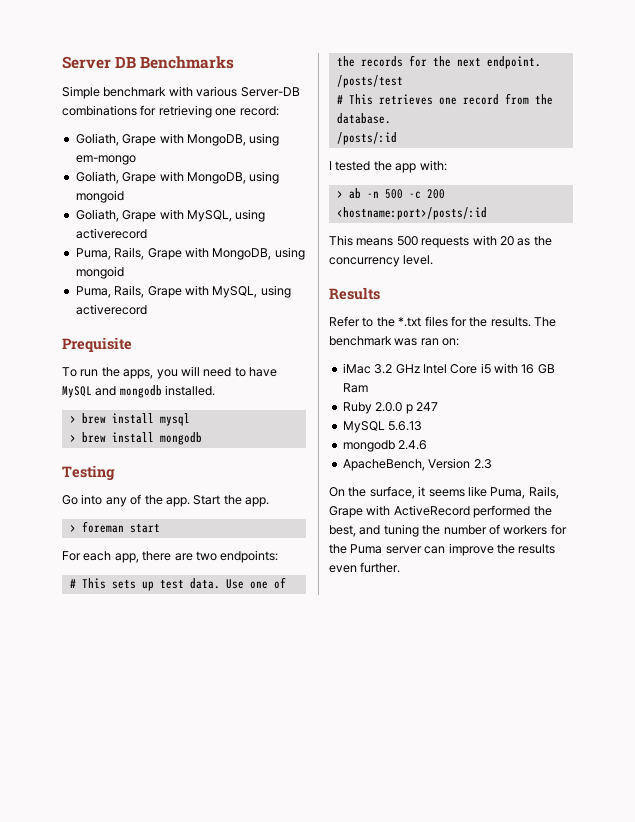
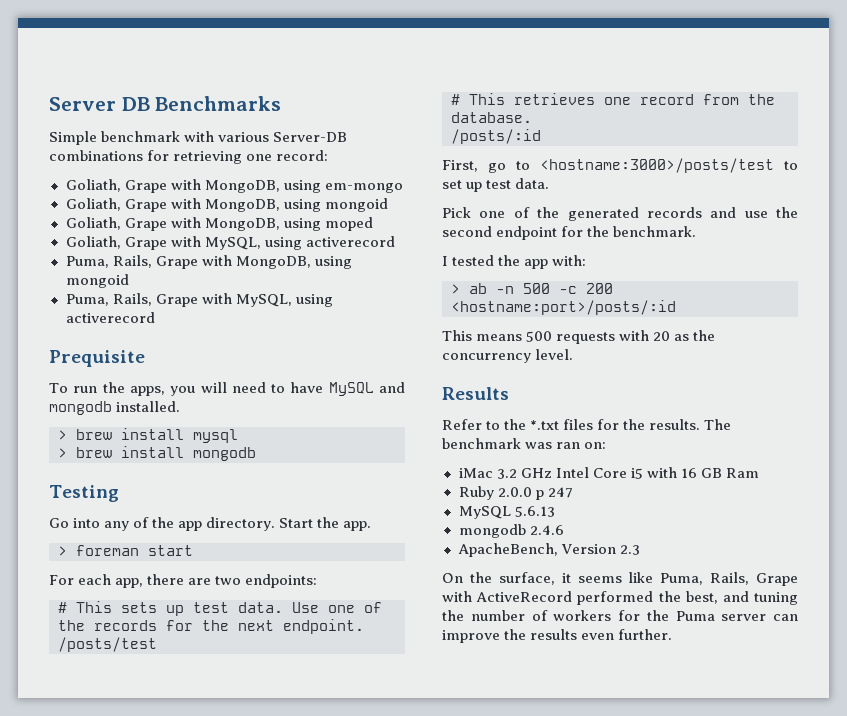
(124, 196) none -> [65,217,373,231] // Goliath, Grape with MongoDB, using moped
[165,497,190,507] app. -> [178,517,276,531] app directory.
(397, 138) none -> [442,158,798,173] [442,178,550,192] [442,207,798,221] [442,226,697,240] // First, go to <hostname:3000>/posts/test to set up test data. // Pick one of the generated records and use the second endpoint for the benchmark.

